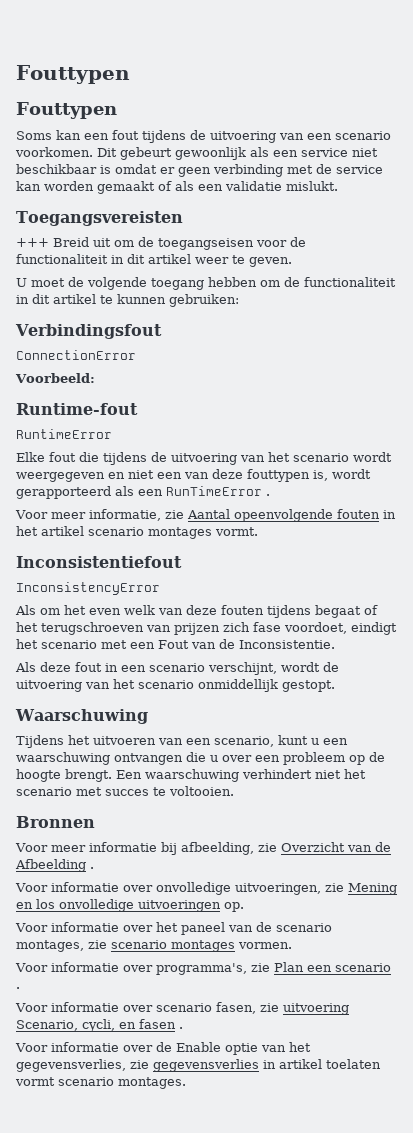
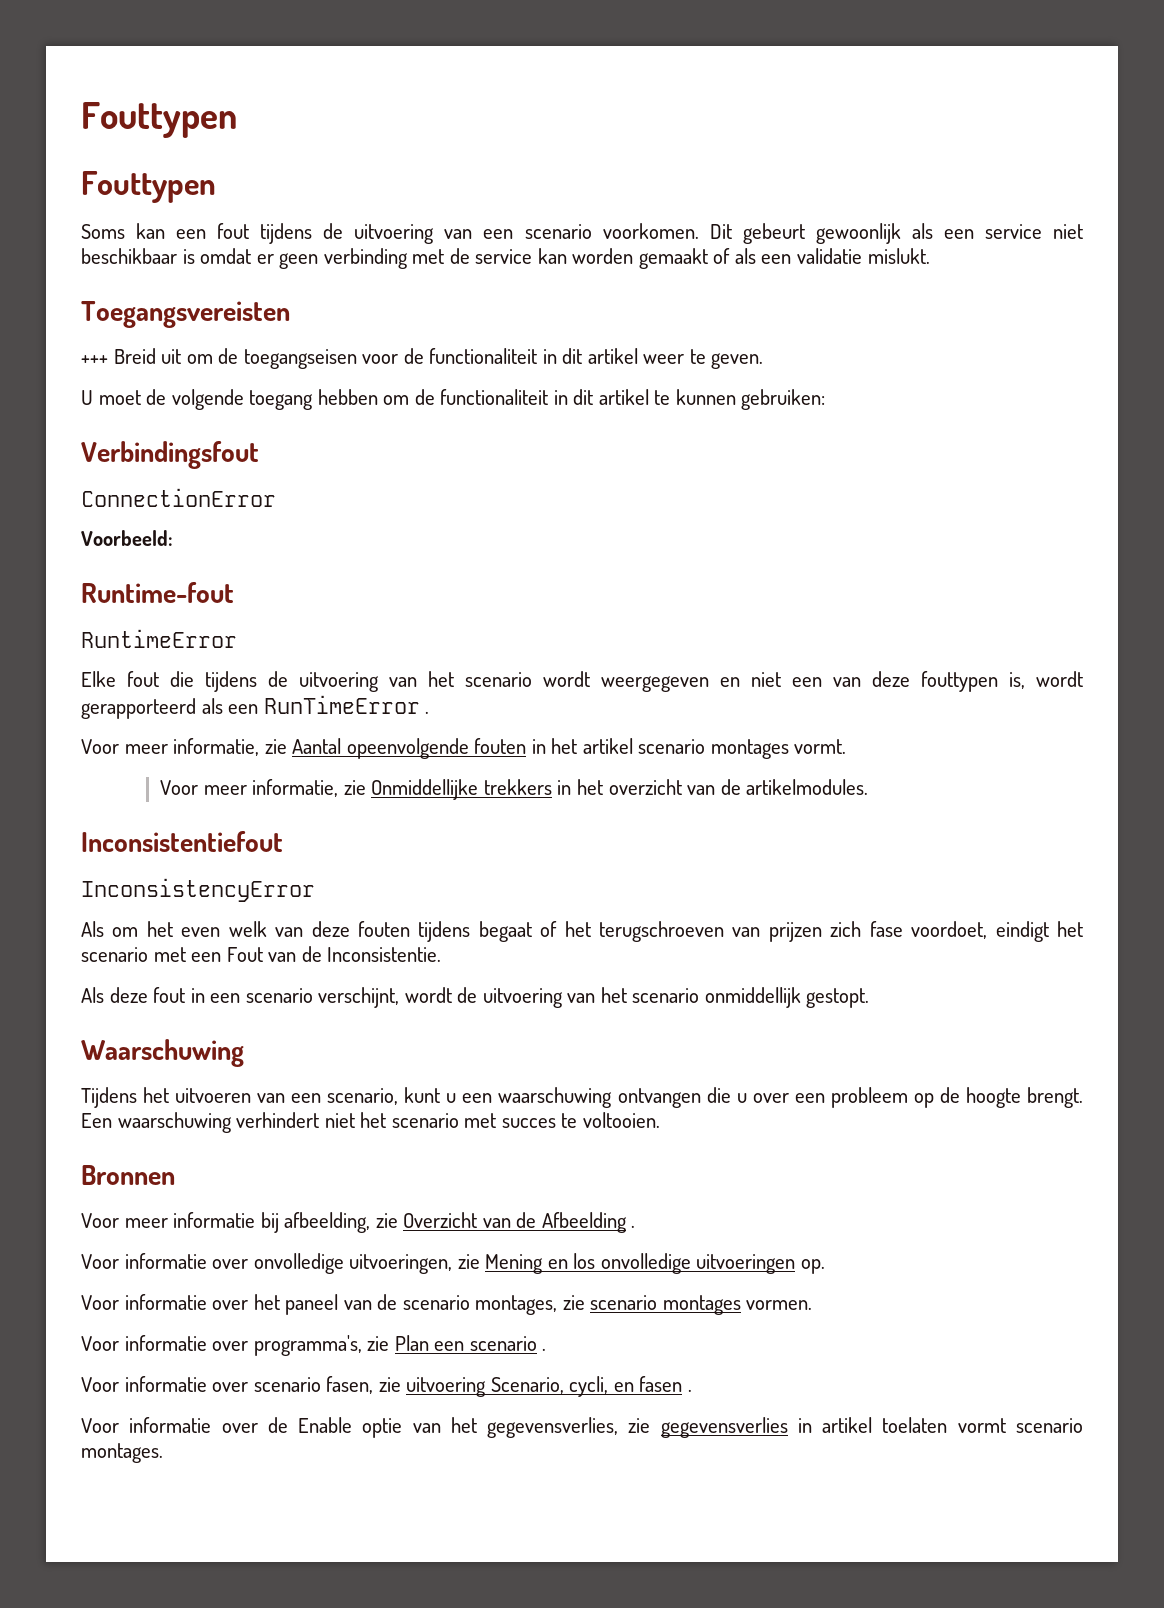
(258, 531) none -> [160,779,869,800] // Voor meer informatie, zie Onmiddellijke trekkers in het overzicht van de artikelmodules.

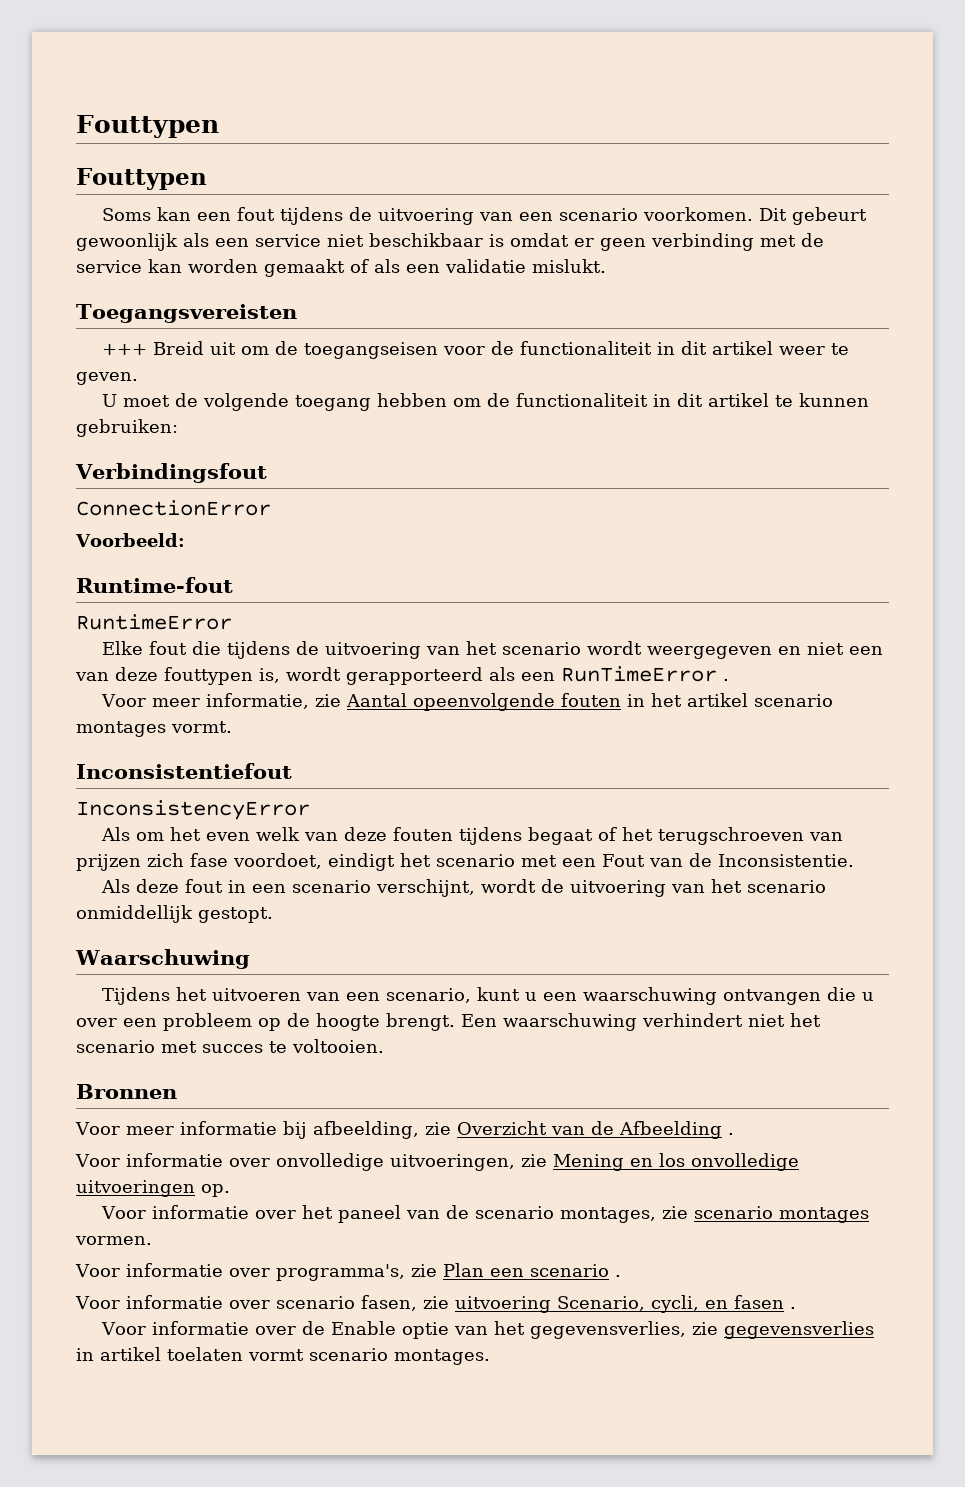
[160,779,869,800] // Voor meer informatie, zie Onmiddellijke trekkers in het overzicht van de artikelmodules. -> (232, 727) none

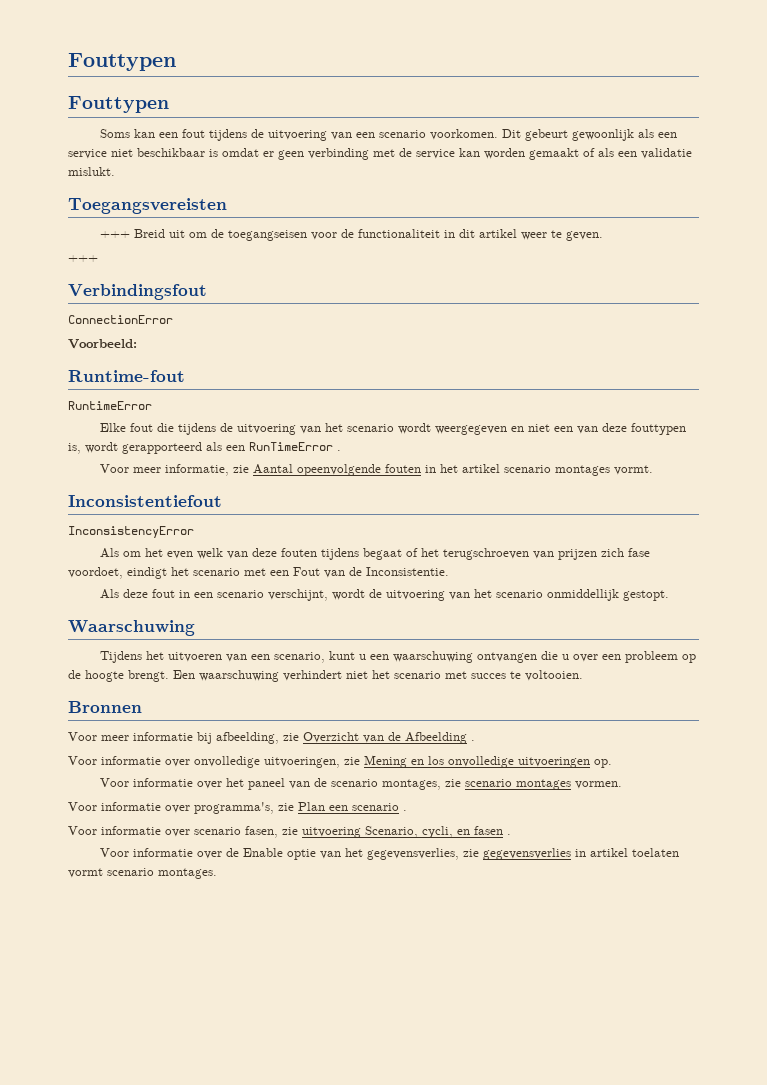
[102,393,870,411] [76,419,178,437] U moet de volgende toegang hebben om de functionaliteit in dit artikel te kunnen gebruiken: -> [68,255,98,262] +++

